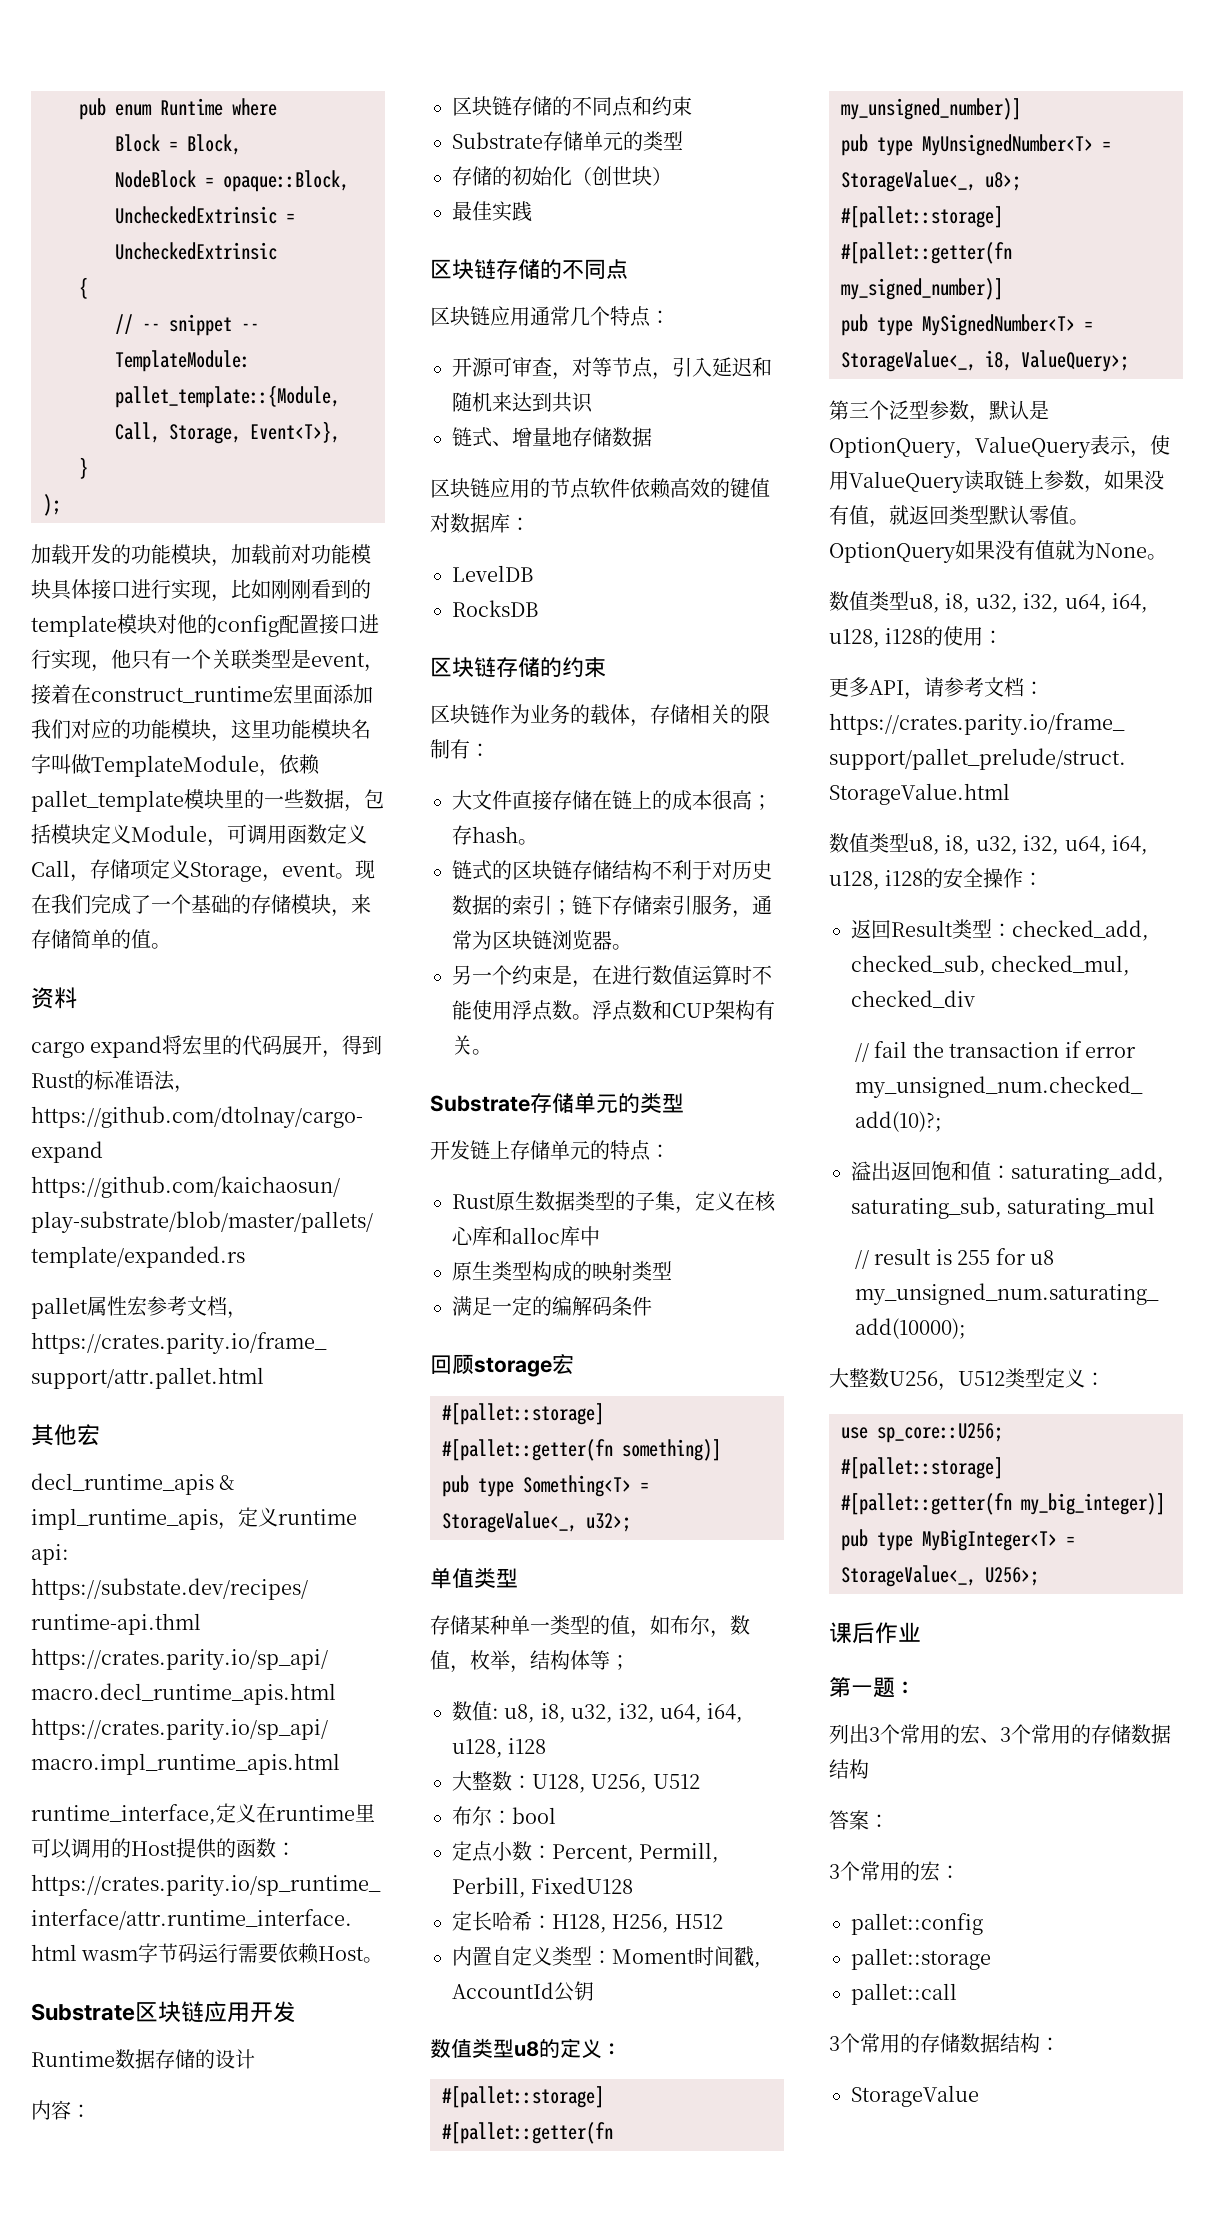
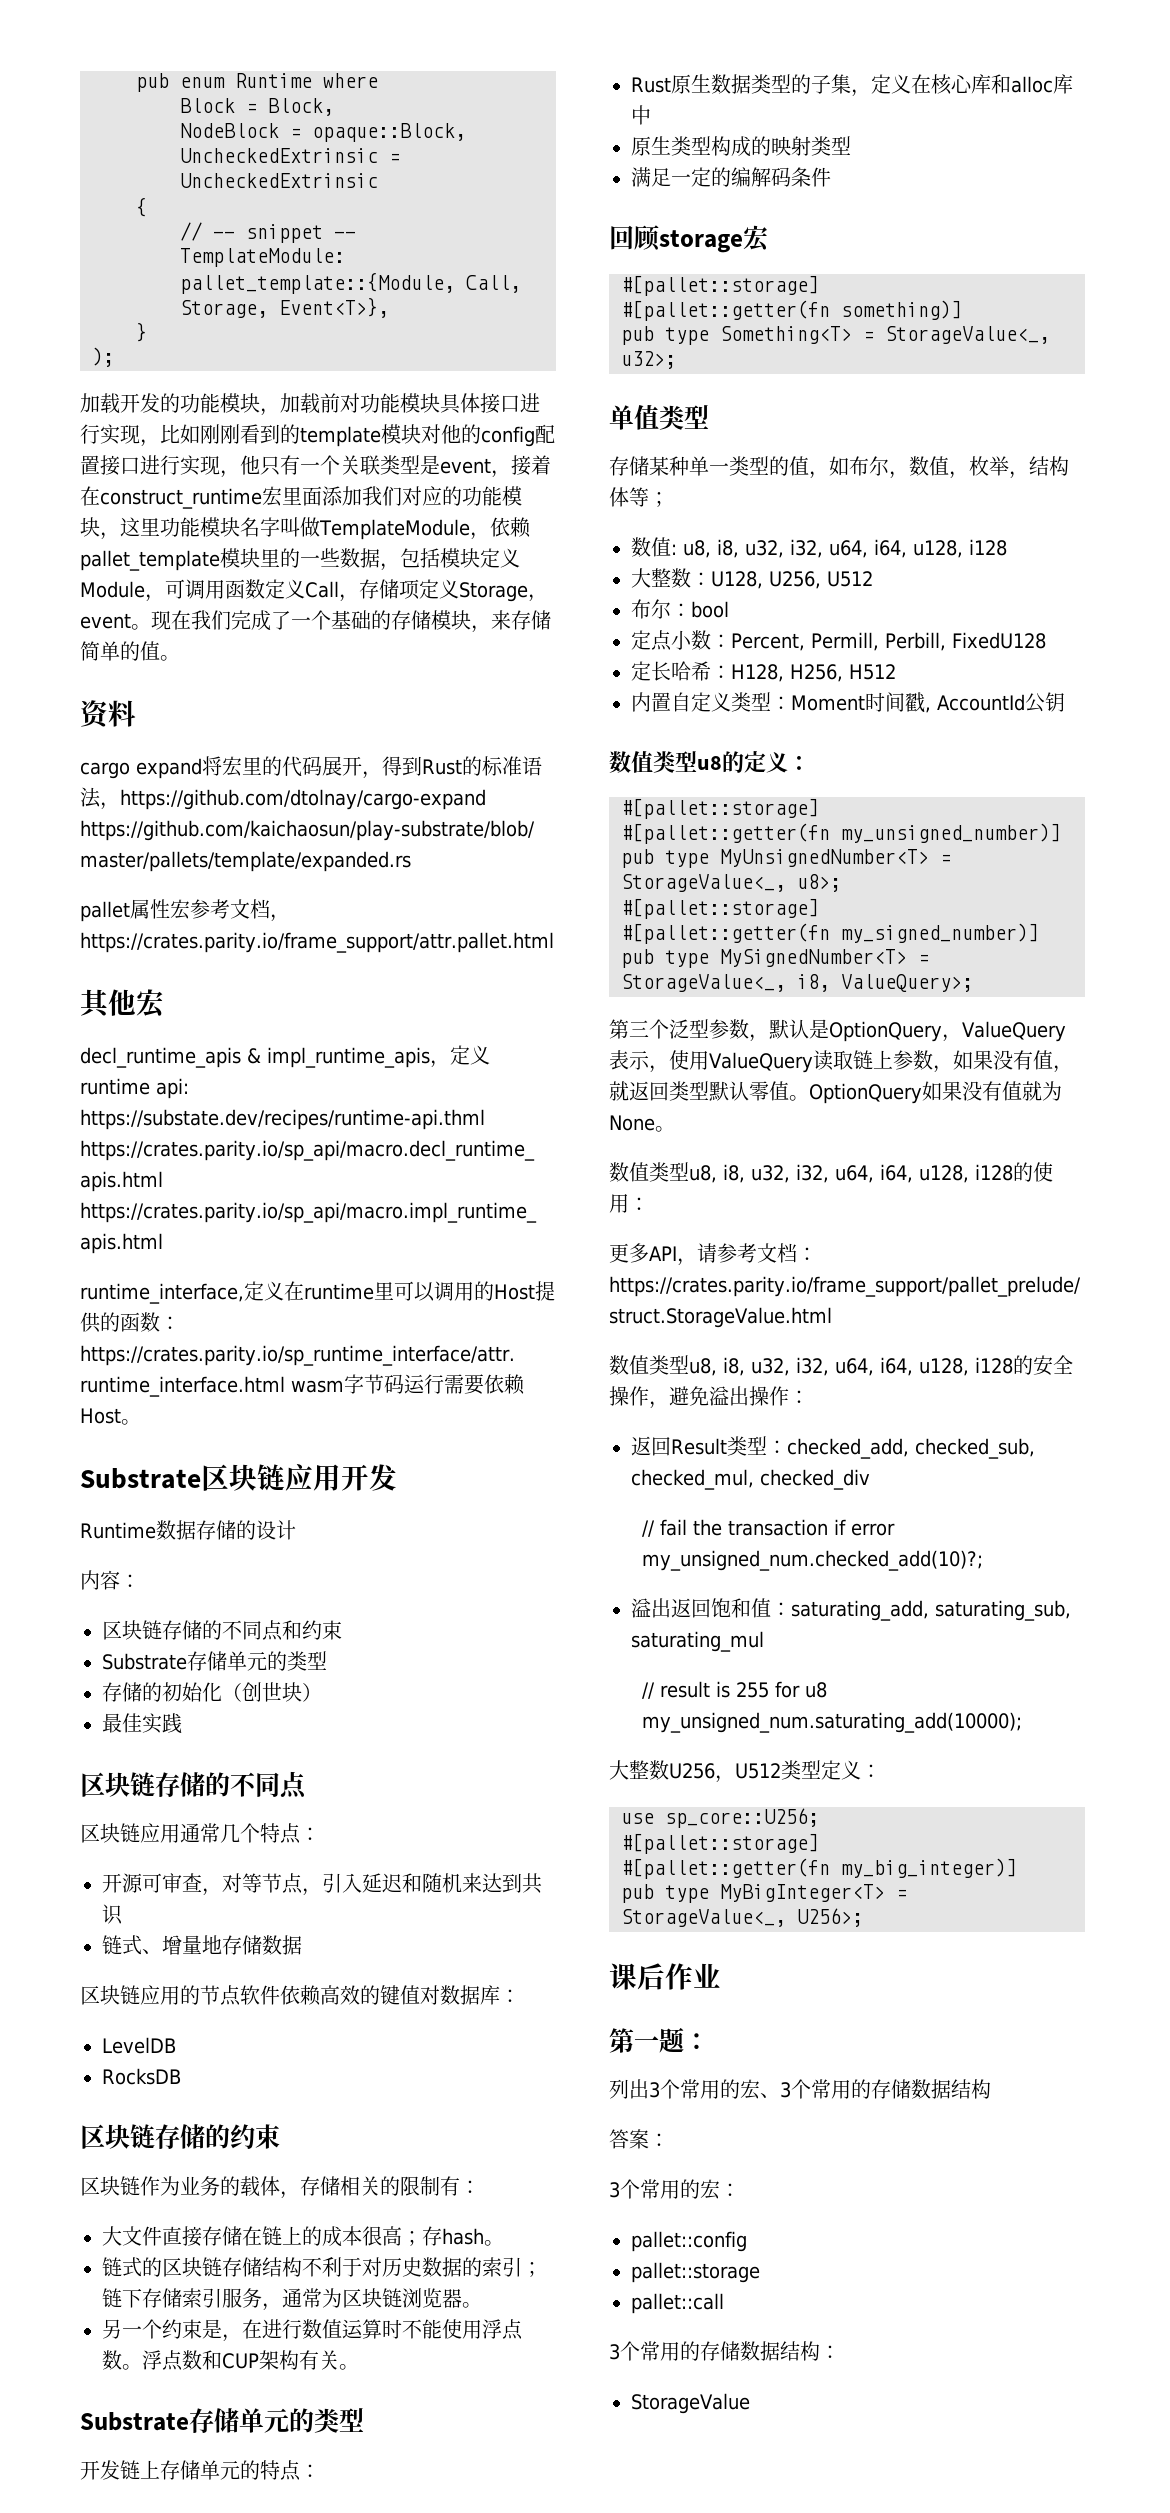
(1024, 878) none -> [649,1386,789,1409] ，避免溢出操作

